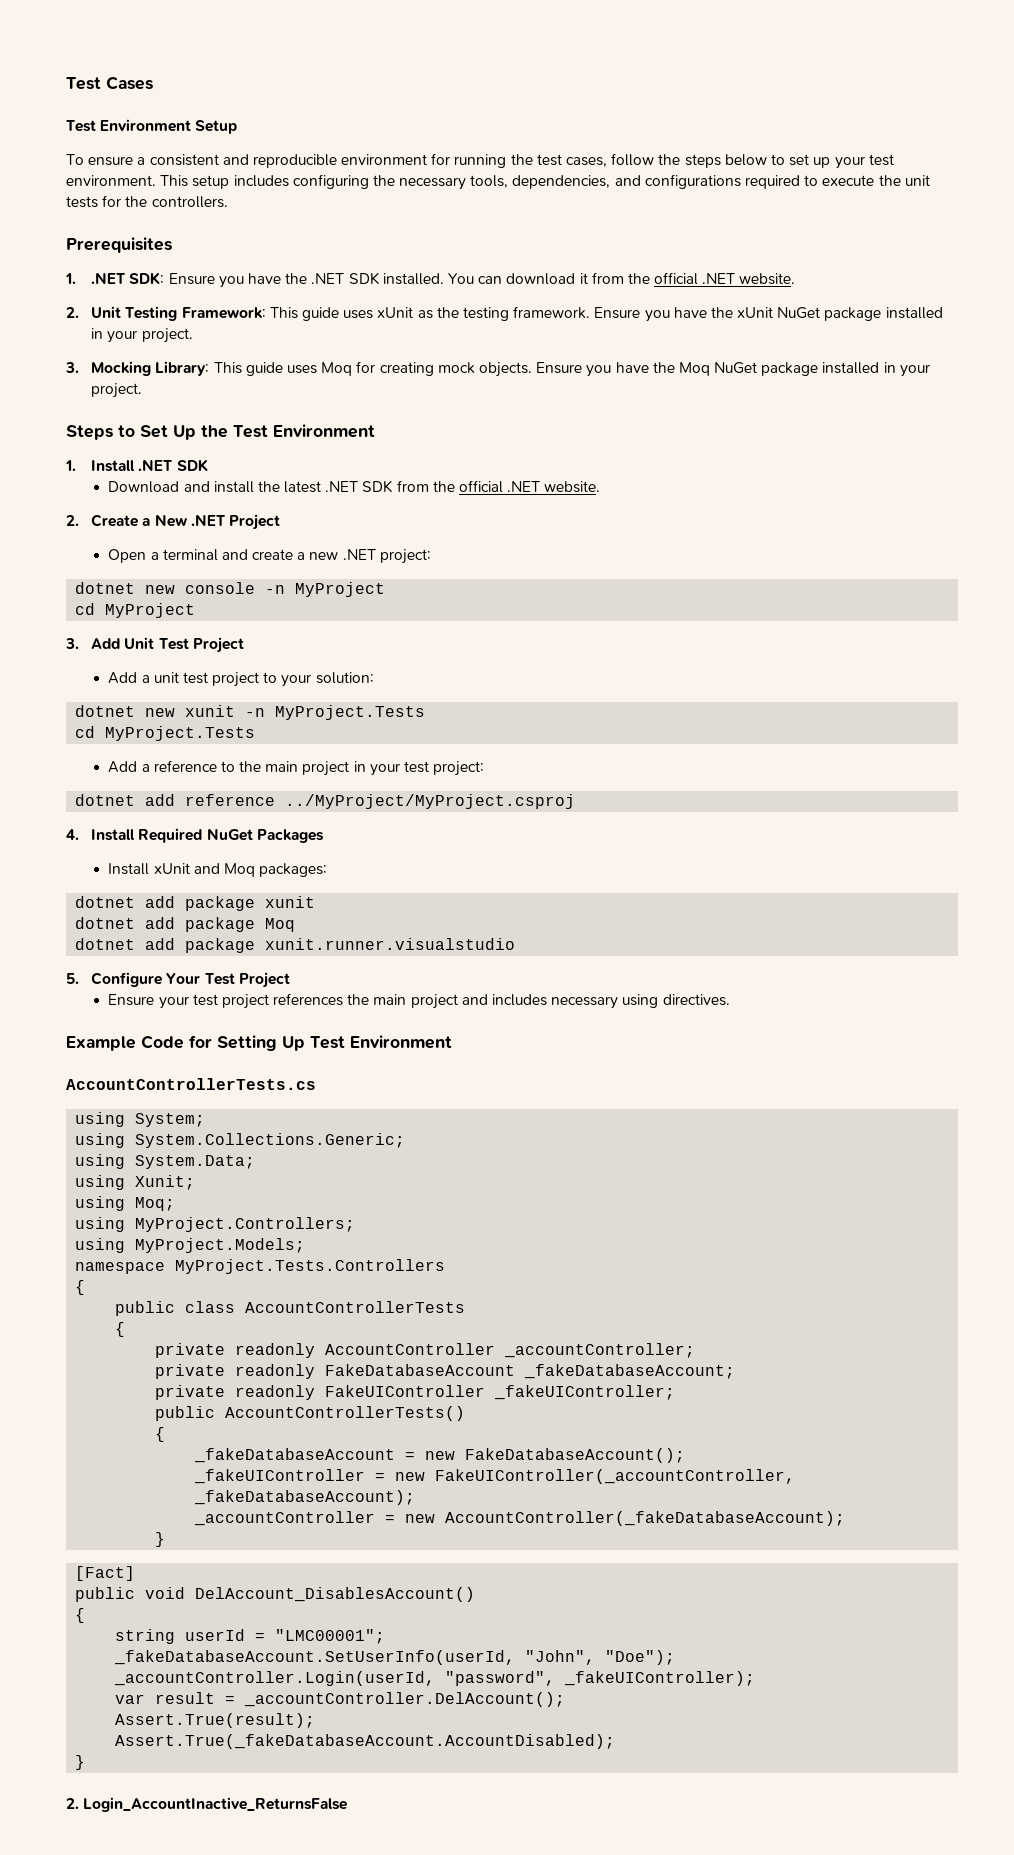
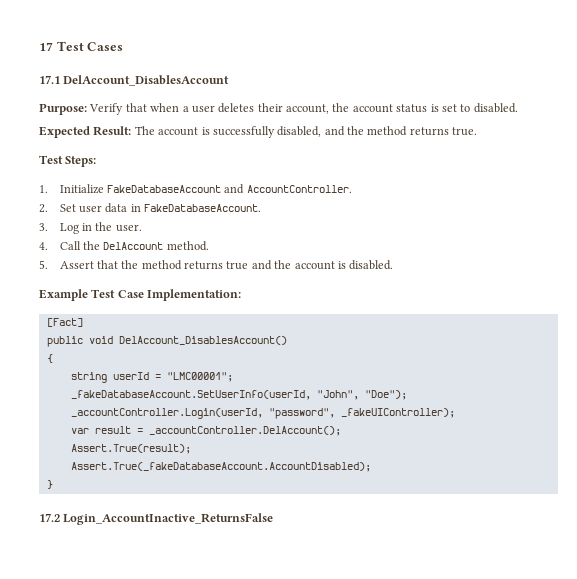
(66, 83) none -> [39,42,53,51] 17
[66,119,238,134] [66,153,894,169] [66,174,930,190] [66,195,228,208] [66,237,172,253] [65,272,796,288] [66,306,943,322] [91,328,193,343] [65,361,930,377] [91,383,143,398] [66,424,375,440] [65,459,208,472] [108,480,601,493] [66,514,281,530] [108,549,431,564] [75,582,386,597] [75,603,196,618] [65,637,244,653] [108,672,374,687] [75,705,426,720] [75,726,256,741] [108,760,485,776] [75,794,576,809] [66,828,324,843] [108,863,328,877] [75,896,316,911] [75,917,296,932] [75,938,516,953] [66,972,290,988] [108,993,730,1009] [66,1035,452,1051] [66,1078,316,1090] [75,1112,206,1127] [75,1133,406,1148] [75,1154,256,1169] [75,1175,196,1190] [75,1196,176,1211] [75,1217,356,1232] [75,1238,306,1253] [75,1259,446,1274] [75,1280,86,1295] [115,1301,466,1316] [115,1322,126,1337] [155,1343,696,1358] [155,1364,736,1379] [155,1385,676,1400] [155,1406,466,1421] [155,1427,166,1442] [194,1448,686,1463] [194,1469,796,1484] [194,1490,416,1505] [194,1511,846,1526] [155,1532,166,1547] Test Environment Setup // To ensure a consistent and reproducible environment for running the test cases, follow the steps below to set up your test environment. This setup includes configuring the necessary tools, dependencies, and configurations required to execute the unit tests for the controllers. // Prerequisites // 1. .NET SDK: Ensure you have the .NET SDK installed. You can download it from the official .NET website. // 2. Unit Testing Framework: This guide uses xUnit as the testing framework. Ensure you have the xUnit NuGet package installed in your project. // 3. Mocking Library: This guide uses Moq for creating mock objects. Ensure you have the Moq NuGet package installed in your project. // Steps to Set Up the Test Environment // 1. Install .NET SDK // Download and install the latest .NET SDK from the official .NET website. // 2. Create a New .NET Project // Open a terminal and create a new .NET project: // dotnet new console -n MyProject // cd MyProject // 3. Add Unit Test Project // Add a unit test project to your solution: // dotnet new xunit -n MyProject.Tests // cd MyProject.Tests // Add a reference to the main project in your test project: // dotnet add reference ../MyProject/MyProject.csproj // 4. Install Required NuGet Packages // Install xUnit and Moq packages: // dotnet add package xunit // dotnet add package Moq // dotnet add package xunit.runner.visualstudio // 5. Configure Your Test Project // Ensure your test project references the main project and includes necessary using directives. // Example Code for Setting Up Test Environment // AccountControllerTests.cs // using System; // using System.Collections.Generic; // using System.Data; // using Xunit; // using Moq; // using MyProject.Controllers; // using MyProject.Models; // namespace MyProject.Tests.Controllers // { // public class AccountControllerTests // { // private readonly AccountController _accountController; // private readonly FakeDatabaseAccount _fakeDatabaseAccount; // private readonly FakeUIController _fakeUIController; // public AccountControllerTests() // { // _fakeDatabaseAccount = new FakeDatabaseAccount(); // _fakeUIController = new FakeUIController(_accountController, _fakeDatabaseAccount); // _accountController = new AccountController(_fakeDatabaseAccount); // } -> [39,75,230,86] [39,103,518,115] [39,126,478,138] [39,155,97,167] [39,184,352,194] [39,203,262,213] [39,222,142,234] [39,241,209,251] [39,260,394,270] [39,289,242,301] 17.1 DelAccount_DisablesAccount // Purpose: Verify that when a user deletes their account, the account status is set to disabled. // Expected Result: The account is successfully disabled, and the method returns true. // Test Steps: // 1. Initialize FakeDatabaseAccount and AccountController. // 2. Set user data in FakeDatabaseAccount. // 3. Log in the user. // 4. Call the DelAccount method. // 5. Assert that the method returns true and the account is disabled. // Example Test Case Implementation:
[66,1798,79,1809] 2. -> [39,513,60,522] 17.2

